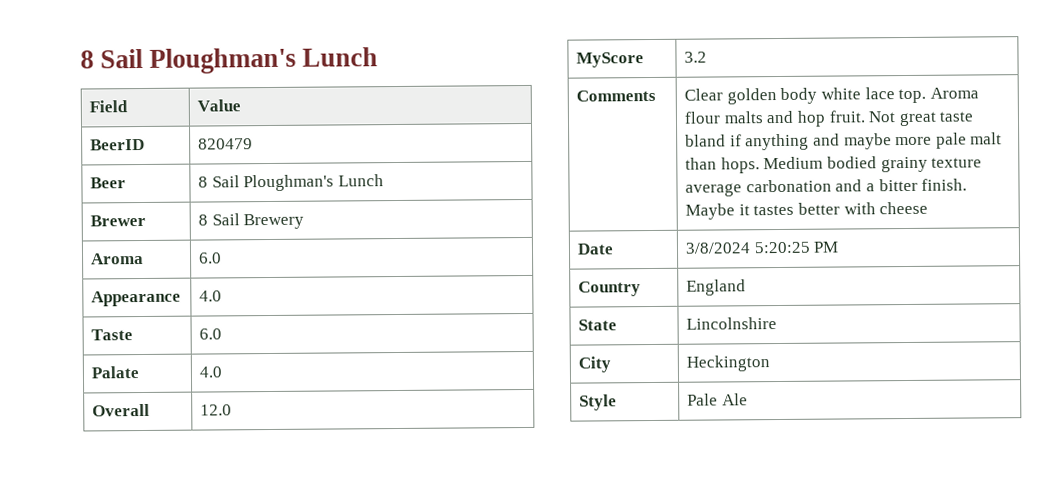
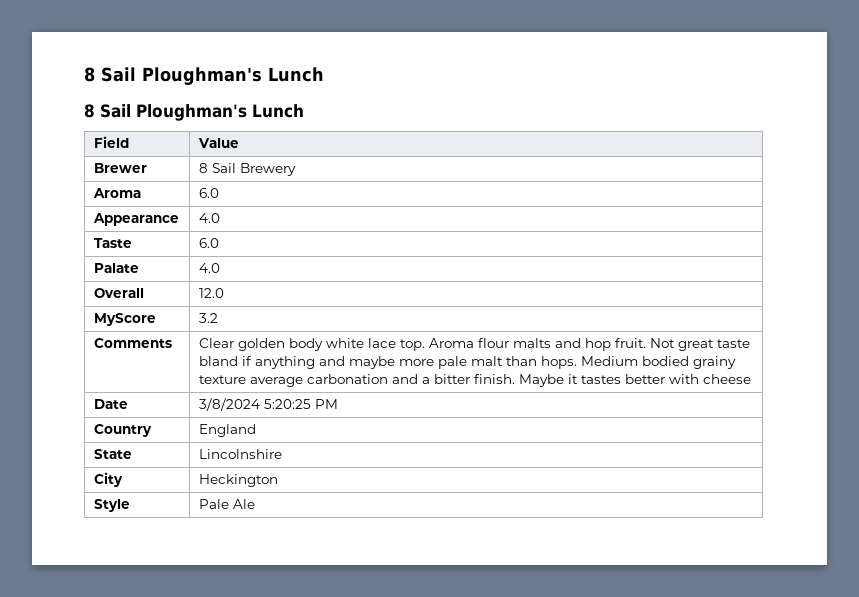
[80,47,379,74] [89,100,129,113] [197,99,242,112] [90,138,146,151] [198,138,254,150] [90,177,127,189] [198,174,384,192] 8 Sail Ploughman's Lunch // Field | Value // BeerID | 820479 // Beer | 8 Sail Ploughman's Lunch -> [84,67,324,85] [84,104,304,121] [93,136,129,148] [197,138,239,148] 8 Sail Ploughman's Lunch // 8 Sail Ploughman's Lunch // Field | Value

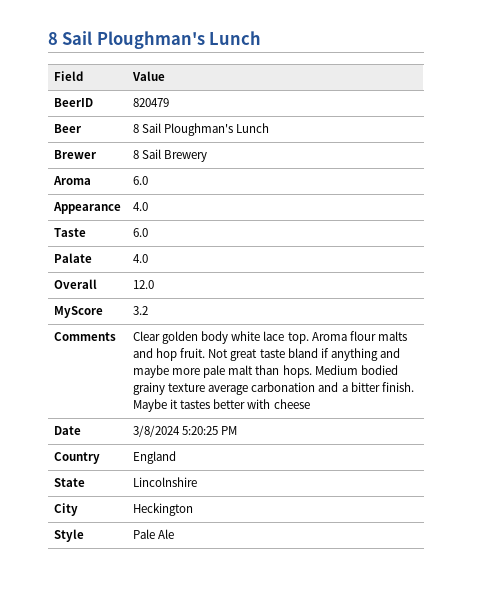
[84,67,324,85] [84,104,304,121] [93,136,129,148] [197,138,239,148] 8 Sail Ploughman's Lunch // 8 Sail Ploughman's Lunch // Field | Value -> [48,31,262,49] [53,71,83,81] [131,71,165,81] [53,98,93,107] [132,98,169,107] [53,124,82,133] [132,123,270,136] 8 Sail Ploughman's Lunch // Field | Value // BeerID | 820479 // Beer | 8 Sail Ploughman's Lunch

